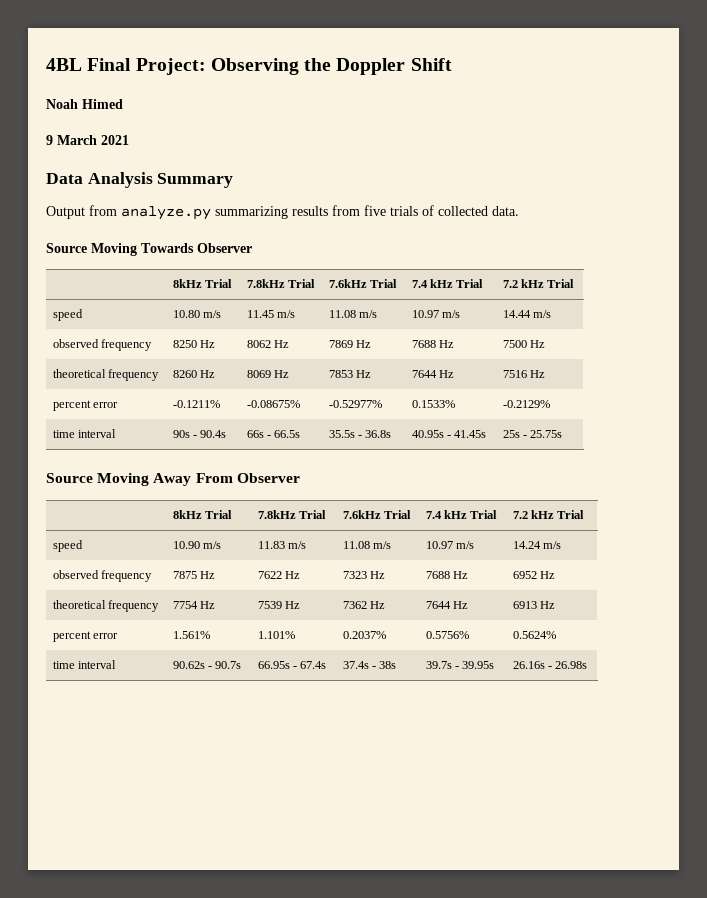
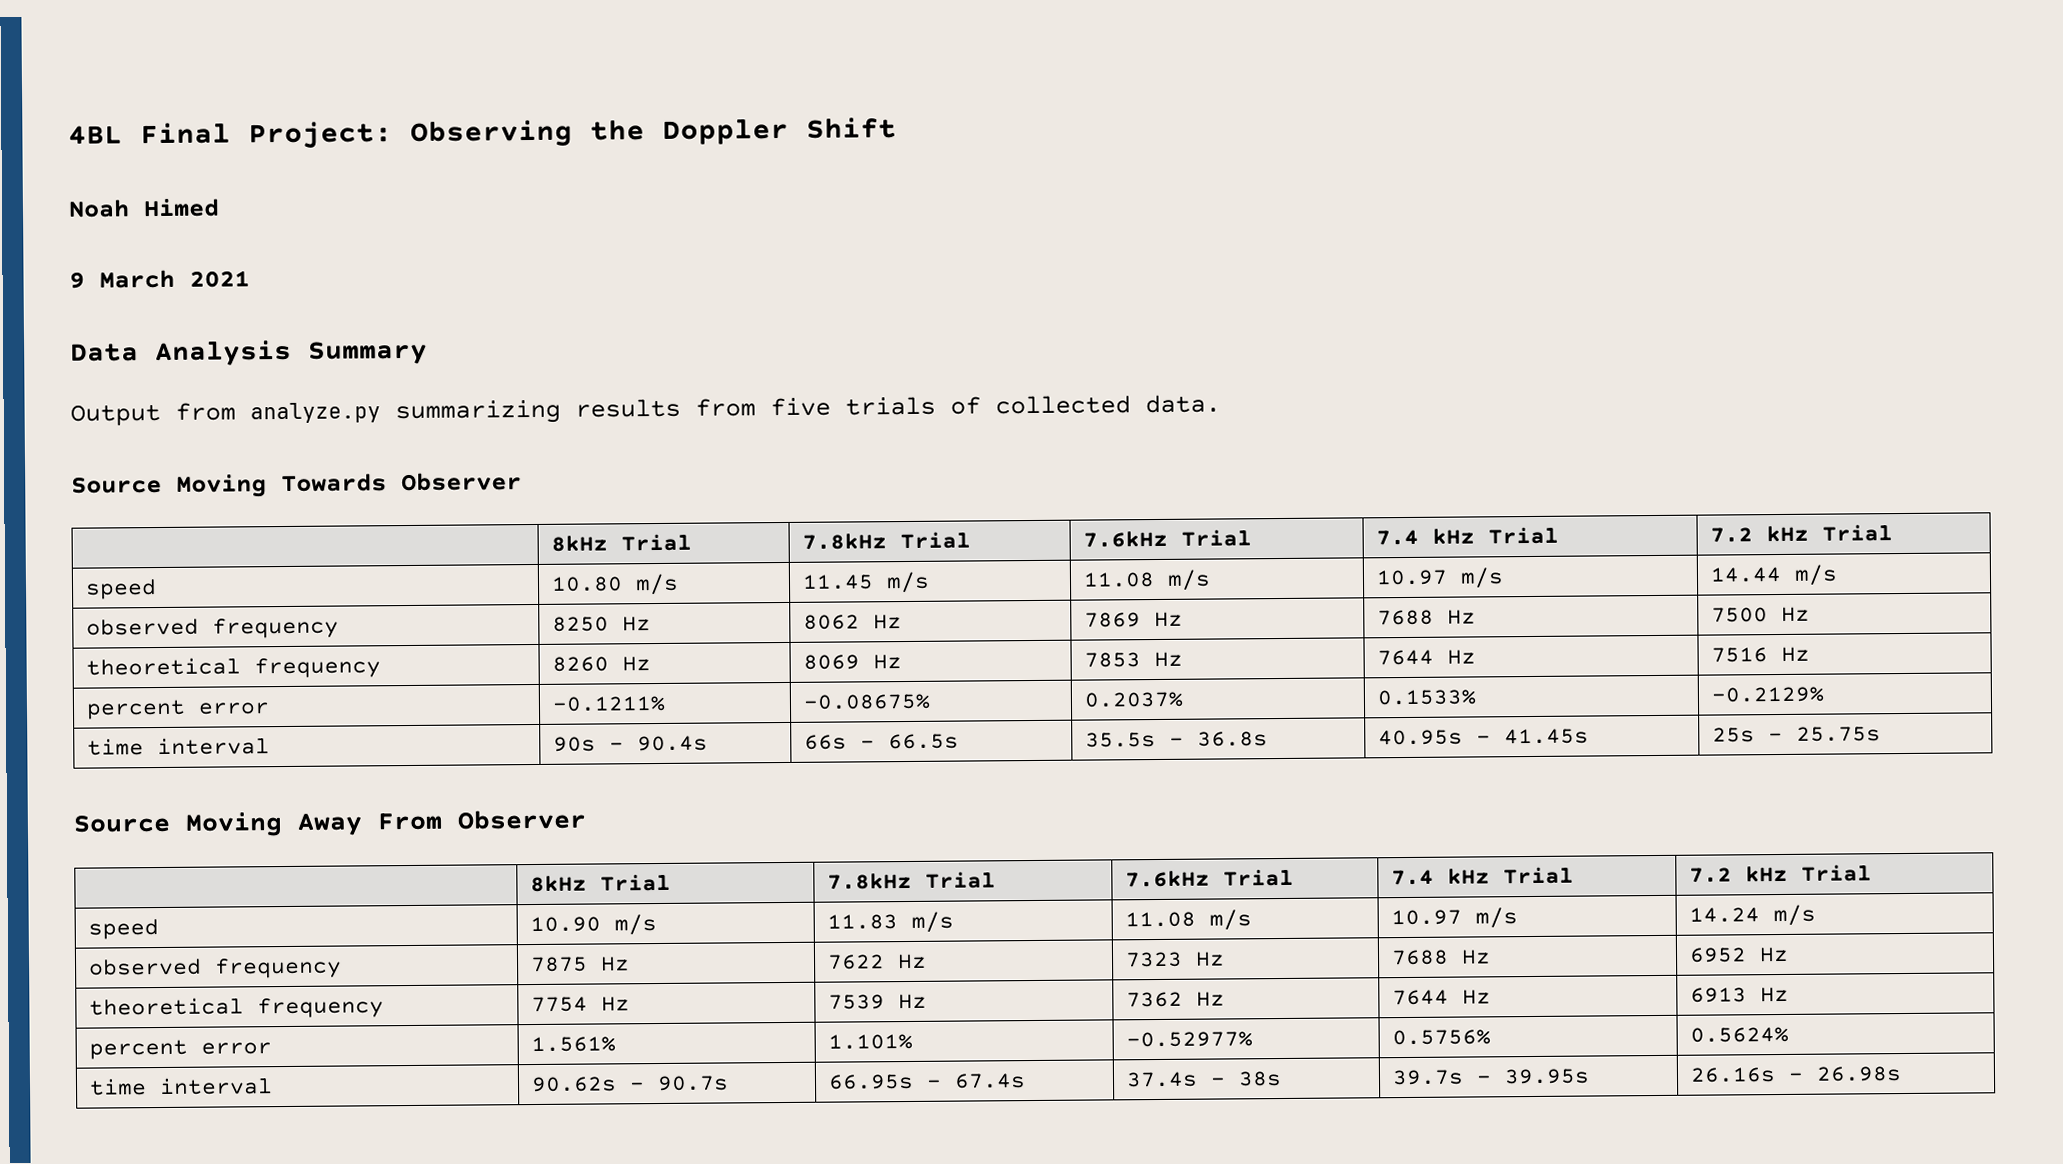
[328,400,382,408] -0.52977% -> [1083,691,1184,708] 0.2037%
[342,631,386,639] 0.2037% -> [1125,1031,1253,1048] -0.52977%

